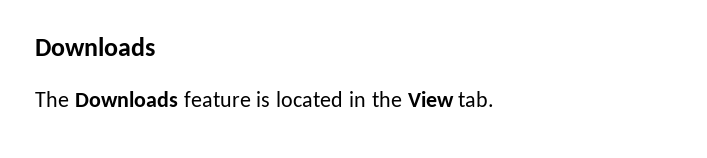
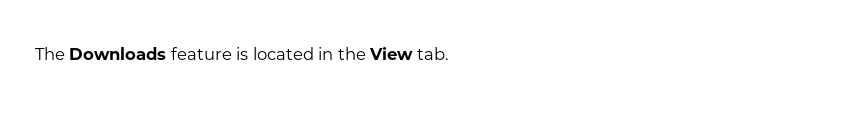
[35,37,155,56] Downloads // -> (35, 53) none

